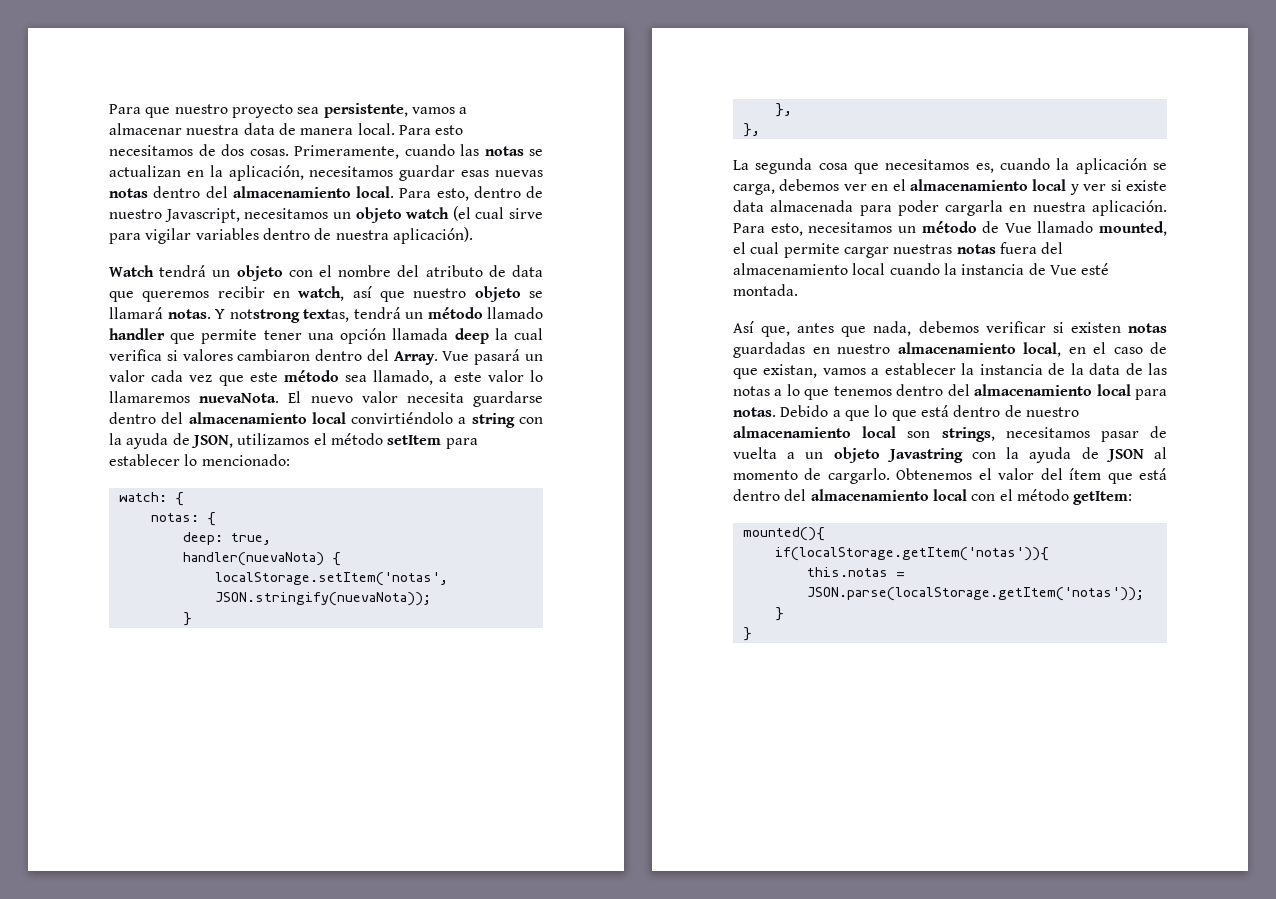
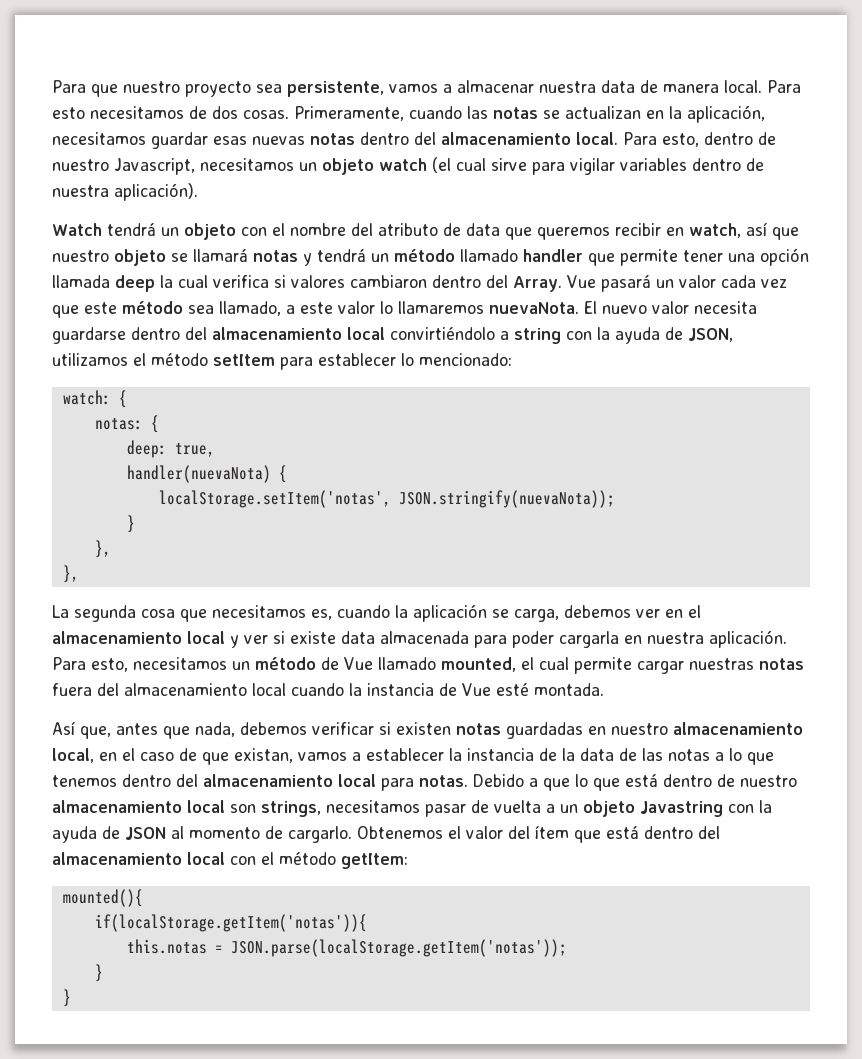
[167,309,349,323] notas. Y notstrong textas, -> [253,250,312,266] notas y

